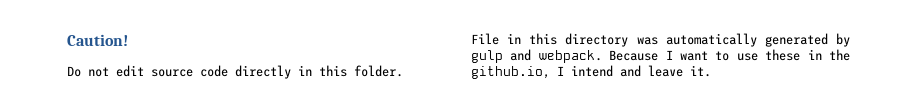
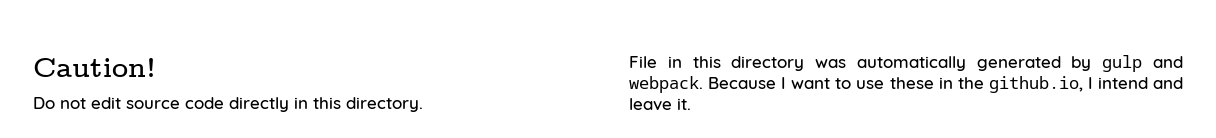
[354,65,403,77] folder. -> [346,97,423,112] directory.

